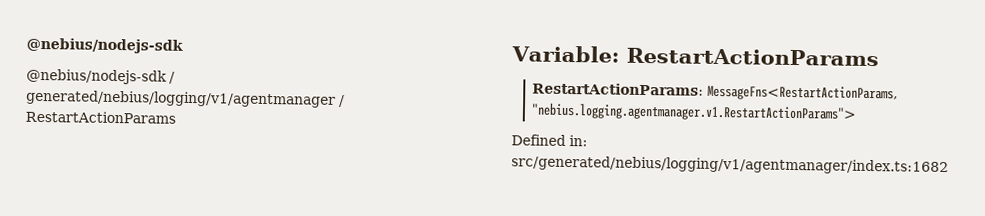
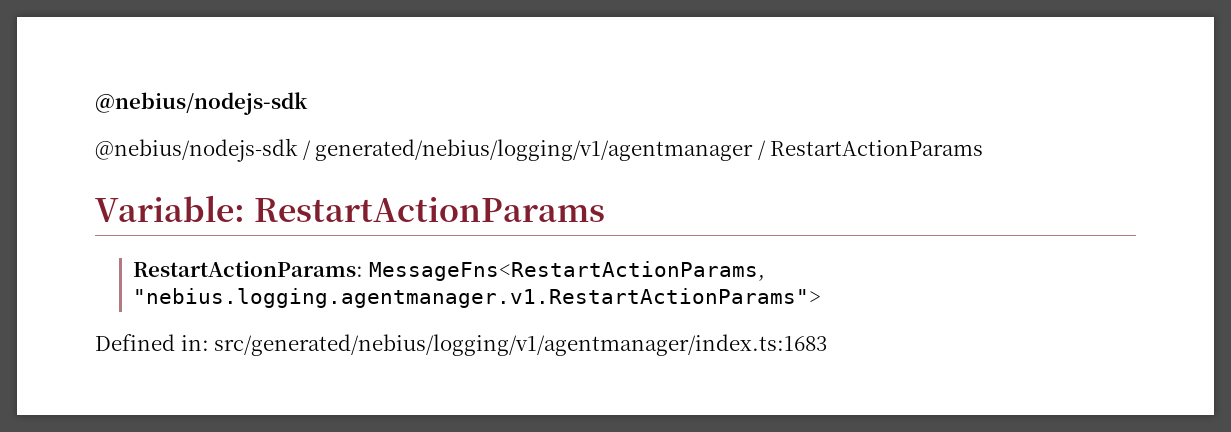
[511,155,949,176] src/generated/nebius/logging/v1/agentmanager/index.ts:1682 -> [214,334,828,356] src/generated/nebius/logging/v1/agentmanager/index.ts:1683

